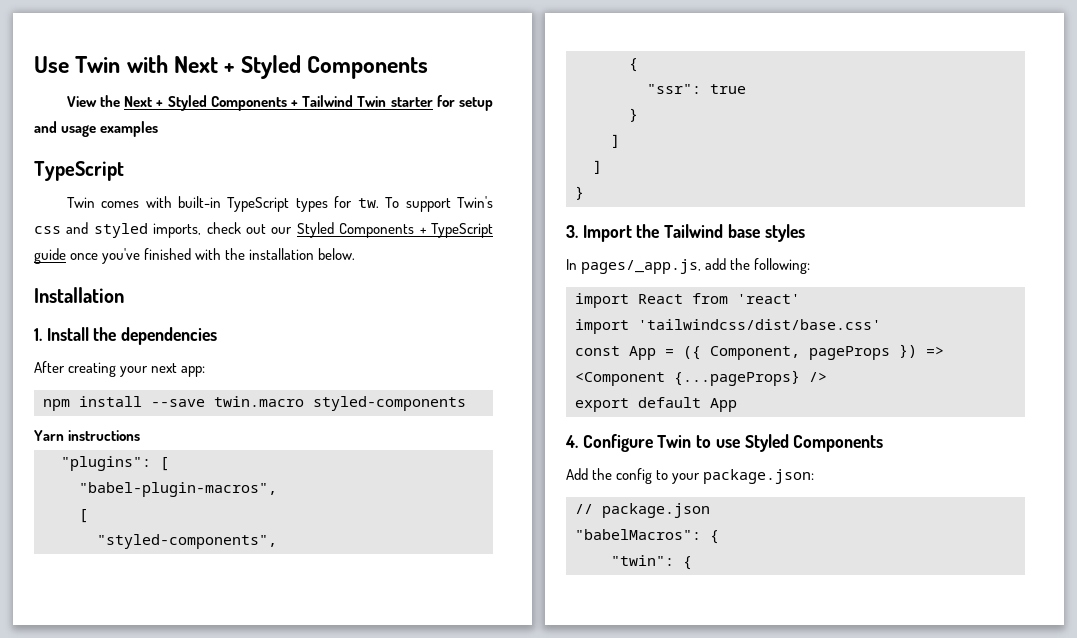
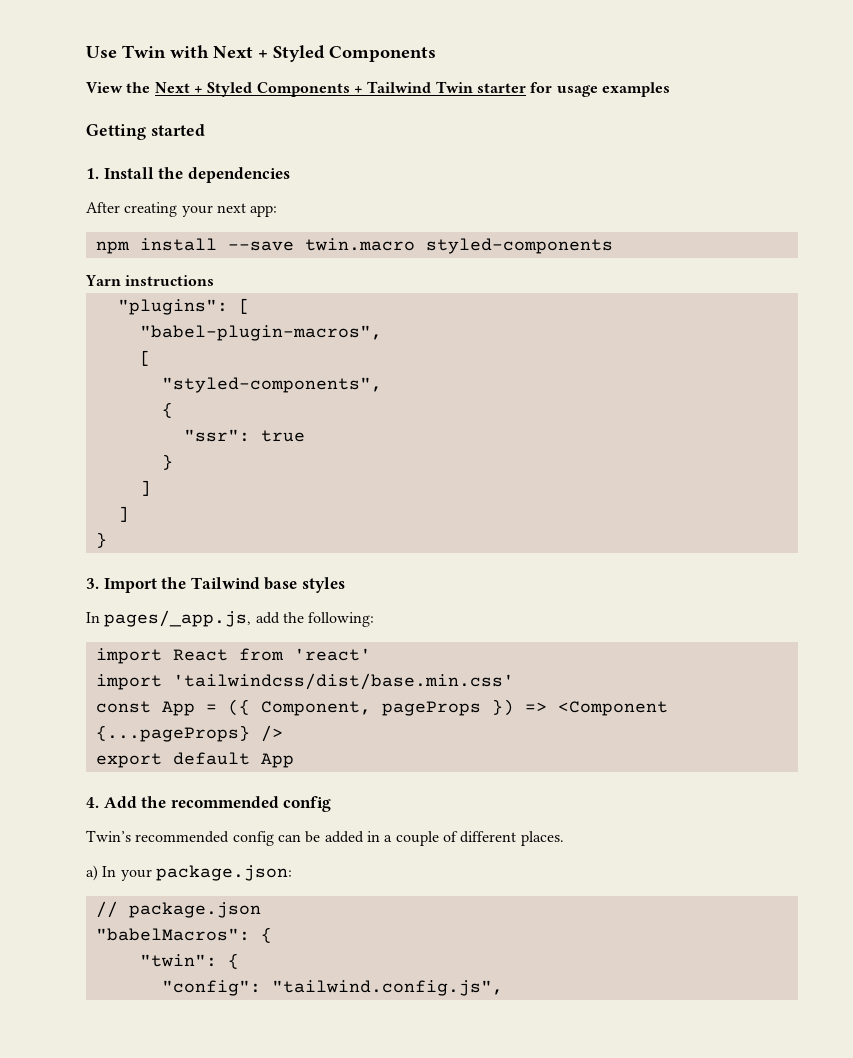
[459,97,494,111] [34,121,57,133] setup and -> (553, 87) none
[34,161,124,181] [66,196,494,212] [34,222,494,238] [34,248,356,264] [34,287,124,303] TypeScript // Twin comes with built-in TypeScript types for tw. To support Twin's css and styled imports, check out our Styled Components + TypeScript guide once you've finished with the installation below. // Installation -> [86,124,205,140] Getting started
[638,319,881,330] 'tailwindcss/dist/base.css' -> [172,673,514,690] 'tailwindcss/dist/base.min.css'
[582,434,884,452] Configure Twin to use Styled Components // -> (99, 802) none
[616,468,669,484] config to -> [170,796,332,812] [86,830,564,846] [86,865,117,881] recommended config // Twin’s recommended config can be added in a couple of different places. // a) In
(692, 563) none -> [161,980,503,996] // "config": "tailwind.config.js",

